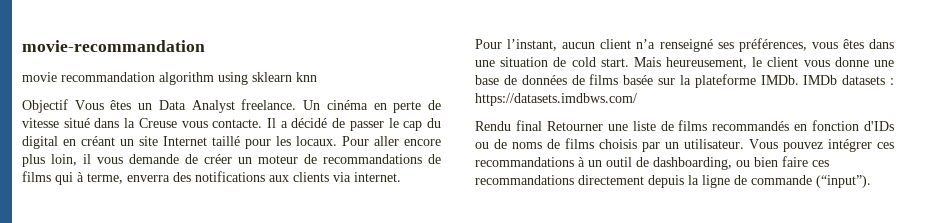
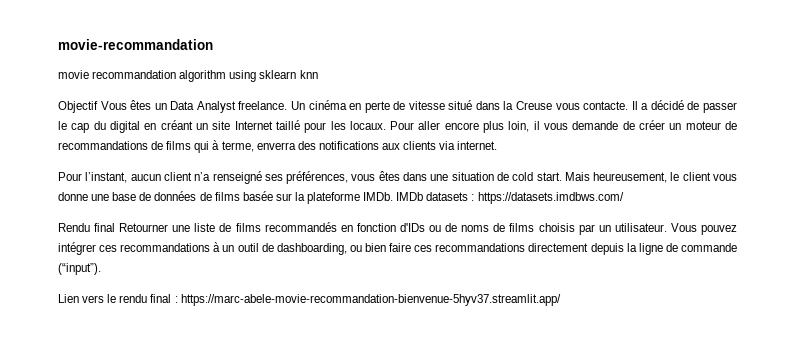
(871, 181) none -> [58,294,561,306] // Lien vers le rendu final : https://marc-abele-movie-recommandation-bienvenue-5hyv37.streamlit.app/

